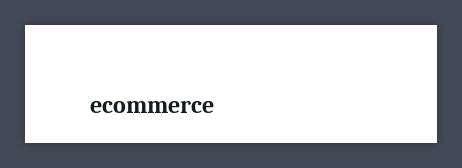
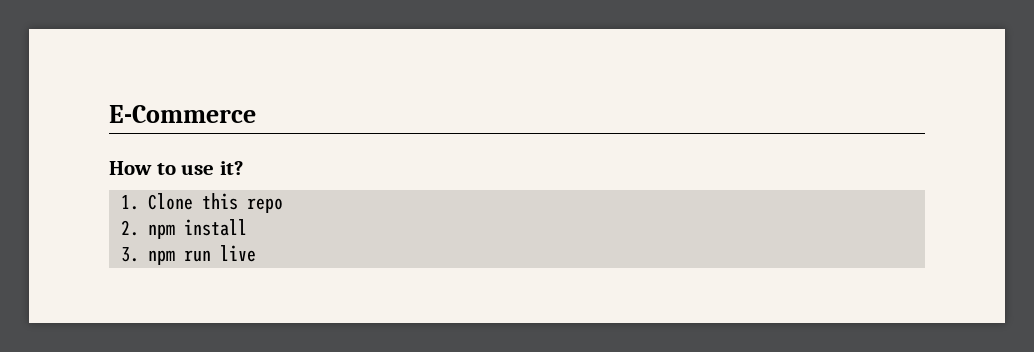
[90,100,214,113] ecommerce -> [109,105,256,123] [109,161,243,175] [121,193,284,213] [121,219,248,239] [121,245,257,265] E-Commerce // How to use it? // 1. Clone this repo // 2. npm install // 3. npm run live

